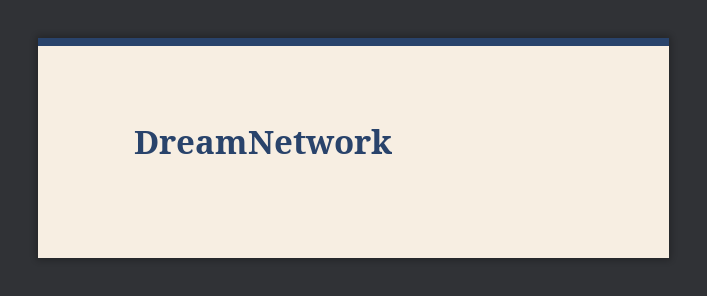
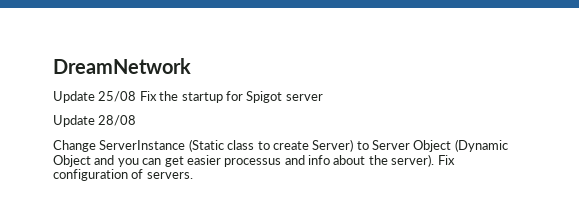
(392, 141) none -> [53,91,323,103] [53,115,137,127] [53,139,508,152] [53,154,455,167] [53,169,193,181] // Update 25/08 Fix the startup for Spigot server // Update 28/08 // Change ServerInstance (Static class to create Server) to Server Object (Dynamic Object and you can get easier processus and info about the server). Fix configuration of servers.

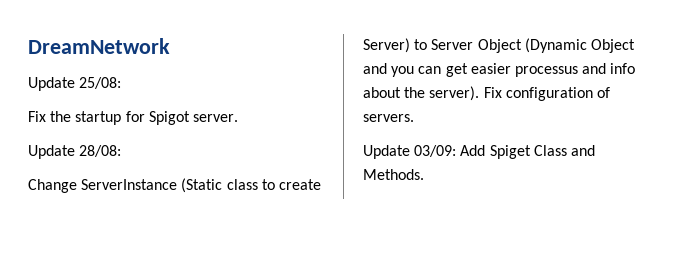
[98,91,137,102] 25/08 -> [79,77,122,89] 25/08: //
[285,94,323,101] [53,115,137,127] server // Update 28/08 -> [192,114,238,122] [28,145,122,159] server. // Update 28/08:
(193, 175) none -> [363,145,595,159] [363,169,424,180] // Update 03/09: Add Spiget Class and Methods.

